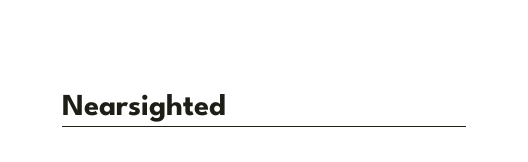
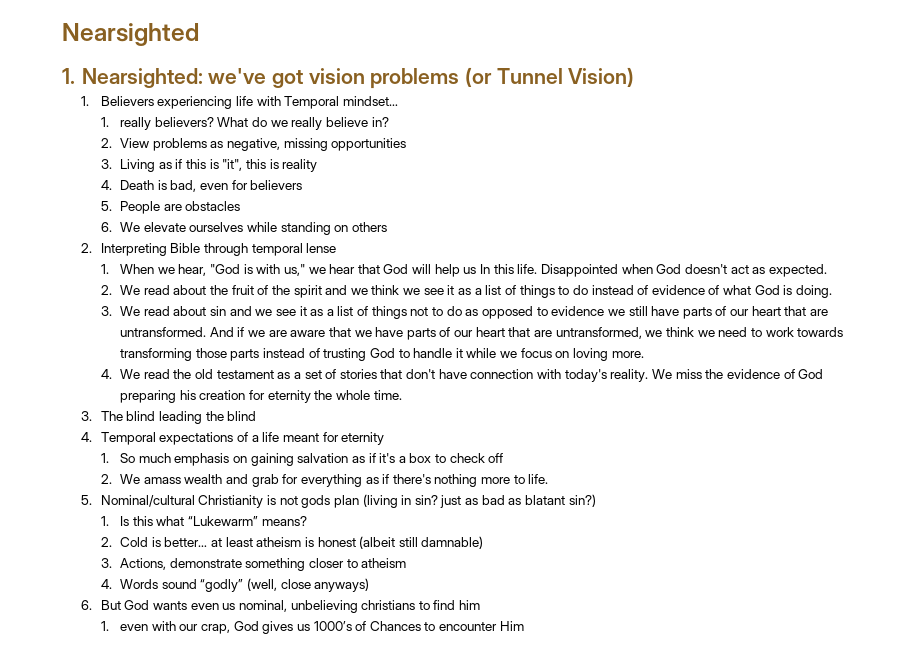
(226, 108) none -> [62,67,635,89] [81,96,398,109] [100,117,389,130] [100,138,407,151] [100,159,318,172] [100,180,303,192] [100,201,241,214] [100,222,387,235] [81,243,337,256] [100,264,827,277] [100,285,833,298] [100,306,829,319] [120,327,844,340] [120,348,644,361] [100,369,824,382] [120,390,402,403] [81,411,257,424] [81,432,385,445] [100,453,504,466] [100,474,549,487] [81,494,596,508] [100,516,307,526] [100,536,484,549] [100,558,407,571] [100,578,370,592] [81,600,481,613] [100,621,524,634] // 1. Nearsighted: we've got vision problems (or Tunnel Vision) // 1. Believers experiencing life with Temporal mindset… // 1. really believers? What do we really believe in? // 2. View problems as negative, missing opportunities // 3. Living as if this is "it", this is reality // 4. Death is bad, even for believers // 5. People are obstacles // 6. We elevate ourselves while standing on others // 2. Interpreting Bible through temporal lense // 1. When we hear, "God is with us," we hear that God will help us In this life. Disappointed when God doesn't act as expected. // 2. We read about the fruit of the spirit and we think we see it as a list of things to do instead of evidence of what God is doing. // 3. We read about sin and we see it as a list of things not to do as opposed to evidence we still have parts of our heart that are untransformed. And if we are aware that we have parts of our heart that are untransformed, we think we need to work towards transforming those parts instead of trusting God to handle it while we focus on loving more. // 4. We read the old testament as a set of stories that don't have connection with today's reality. We miss the evidence of God preparing his creation for eternity the whole time. // 3. The blind leading the blind // 4. Temporal expectations of a life meant for eternity // 1. So much emphasis on gaining salvation as if it's a box to check off // 2. We amass wealth and grab for everything as if there's nothing more to life. // 5. Nominal/cultural Christianity is not gods plan (living in sin? just as bad as blatant sin?) // 1. Is this what “Lukewarm” means? // 2. Cold is better… at least atheism is honest (albeit still damnable) // 3. Actions, demonstrate something closer to atheism // 4. Words sound “godly” (well, close anyways) // 6. But God wants even us nominal, unbelieving christians to find him // 1. even with our crap, God gives us 1000’s of Chances to encounter Him

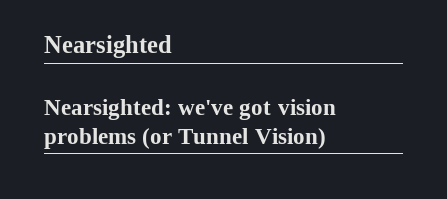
[62,68,75,84] 1. -> (172, 46) none
[81,96,398,109] [100,117,389,130] [100,138,407,151] [100,159,318,172] [100,180,303,192] [100,201,241,214] [100,222,387,235] [81,243,337,256] [100,264,827,277] [100,285,833,298] [100,306,829,319] [120,327,844,340] [120,348,644,361] [100,369,824,382] [120,390,402,403] [81,411,257,424] [81,432,385,445] [100,453,504,466] [100,474,549,487] [81,494,596,508] [100,516,307,526] [100,536,484,549] [100,558,407,571] [100,578,370,592] [81,600,481,613] [100,621,524,634] // 1. Believers experiencing life with Temporal mindset… // 1. really believers? What do we really believe in? // 2. View problems as negative, missing opportunities // 3. Living as if this is "it", this is reality // 4. Death is bad, even for believers // 5. People are obstacles // 6. We elevate ourselves while standing on others // 2. Interpreting Bible through temporal lense // 1. When we hear, "God is with us," we hear that God will help us In this life. Disappointed when God doesn't act as expected. // 2. We read about the fruit of the spirit and we think we see it as a list of things to do instead of evidence of what God is doing. // 3. We read about sin and we see it as a list of things not to do as opposed to evidence we still have parts of our heart that are untransformed. And if we are aware that we have parts of our heart that are untransformed, we think we need to work towards transforming those parts instead of trusting God to handle it while we focus on loving more. // 4. We read the old testament as a set of stories that don't have connection with today's reality. We miss the evidence of God preparing his creation for eternity the whole time. // 3. The blind leading the blind // 4. Temporal expectations of a life meant for eternity // 1. So much emphasis on gaining salvation as if it's a box to check off // 2. We amass wealth and grab for everything as if there's nothing more to life. // 5. Nominal/cultural Christianity is not gods plan (living in sin? just as bad as blatant sin?) // 1. Is this what “Lukewarm” means? // 2. Cold is better… at least atheism is honest (albeit still damnable) // 3. Actions, demonstrate something closer to atheism // 4. Words sound “godly” (well, close anyways) // 6. But God wants even us nominal, unbelieving christians to find him // 1. even with our crap, God gives us 1000’s of Chances to encounter Him -> (326, 138) none

